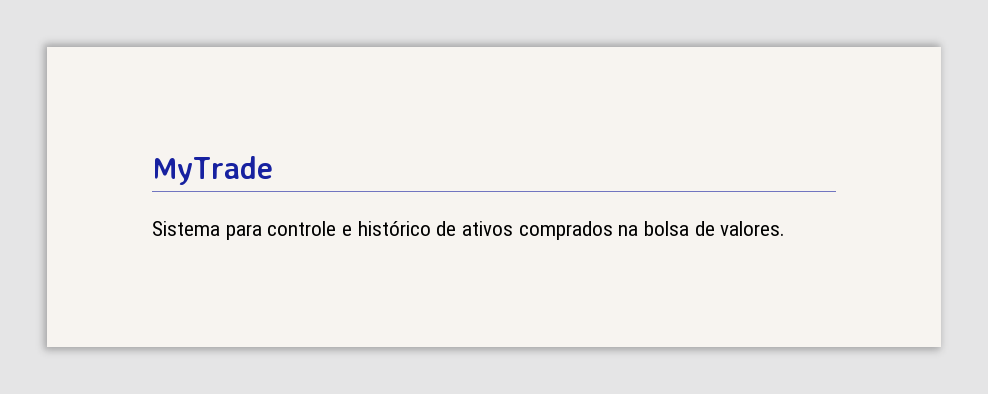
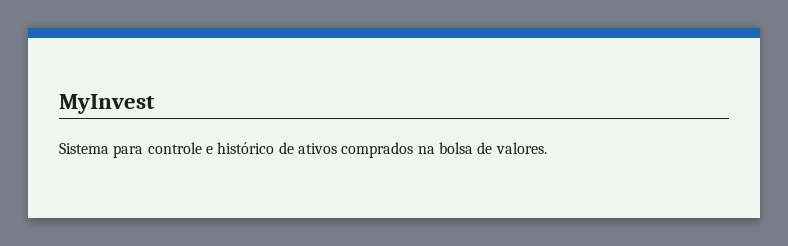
[152,156,273,185] MyTrade -> [59,94,155,114] MyInvest

